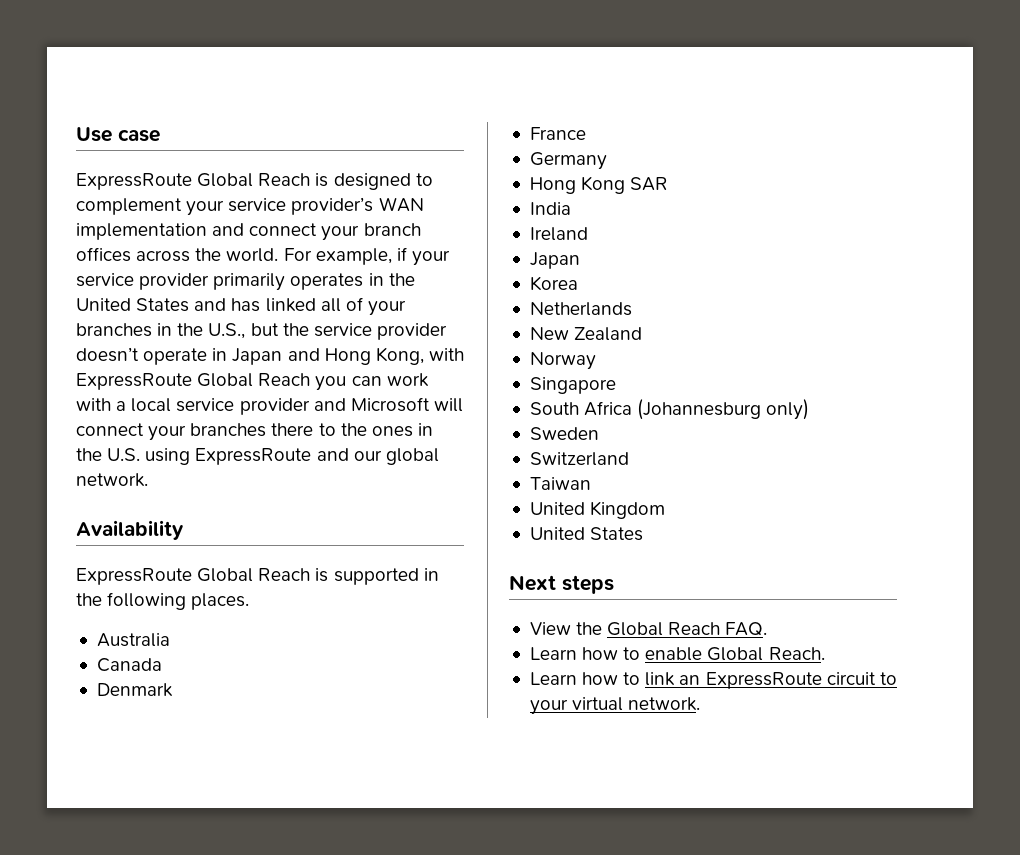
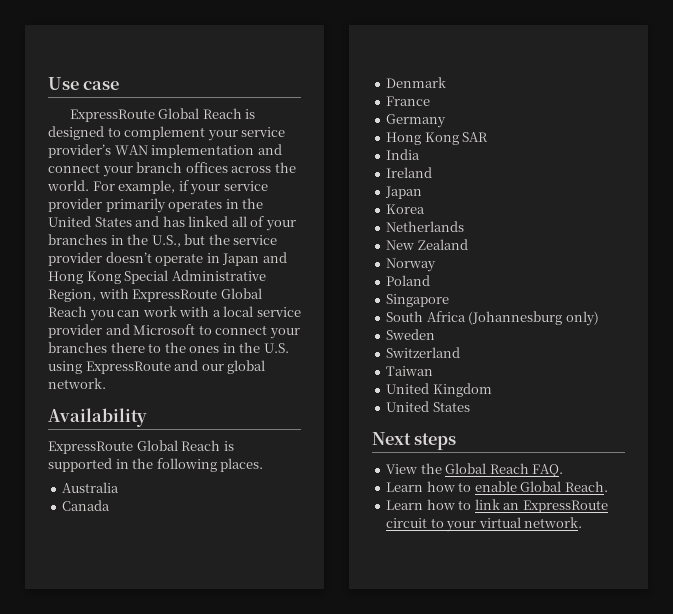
[375,347,424,365] Kong, -> [86,270,266,284] [48,289,96,302] Kong Special Administrative Region,
[433,398,463,412] will -> [198,325,212,335] to
(596, 361) none -> [386,275,431,286] // Poland

